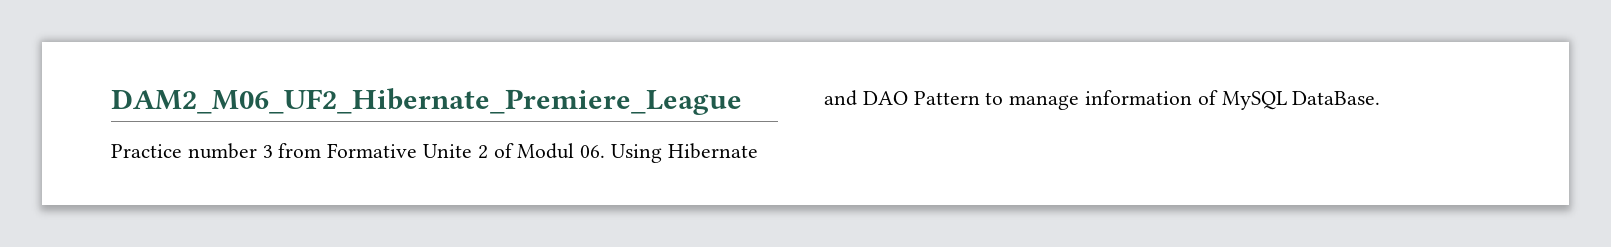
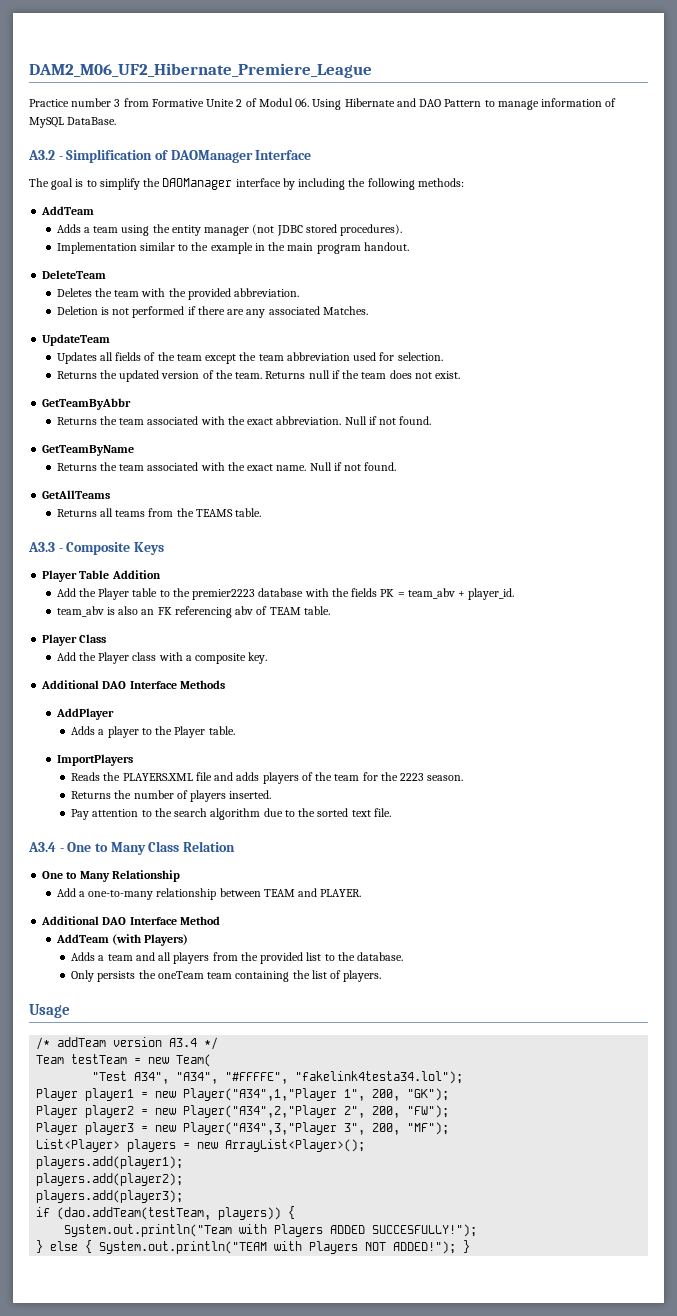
(1381, 98) none -> [28,149,312,163] [29,178,464,190] [41,206,95,215] [56,224,403,236] [56,242,409,254] [42,270,107,279] [56,288,300,300] [56,306,368,318] [42,334,111,346] [56,352,443,364] [56,370,461,382] [42,398,132,410] [56,416,432,425] [42,445,135,456] [56,462,397,471] [42,490,111,499] [56,508,262,517] [28,542,164,555] [42,570,161,582] [56,588,515,600] [56,606,330,618] [42,634,107,646] [56,652,268,664] [41,680,225,689] [55,708,114,720] [71,726,235,738] [56,754,133,766] [71,772,464,784] [71,790,272,802] [71,808,391,820] [28,841,235,855] [42,870,180,882] [56,888,362,900] [41,916,220,925] [55,934,189,946] [71,952,404,964] [71,970,382,982] [29,1004,70,1018] [36,1037,219,1050] [36,1054,212,1067] [92,1071,464,1084] [36,1088,450,1101] [36,1105,450,1118] [36,1122,450,1135] [36,1139,366,1152] [36,1156,184,1169] [36,1173,184,1186] [36,1190,184,1203] [36,1206,296,1220] [64,1224,478,1237] [36,1240,471,1254] // A3.2 - Simplification of DAOManager Interface // The goal is to simplify the DAOManager interface by including the following methods: // AddTeam // Adds a team using the entity manager (not JDBC stored procedures). // Implementation similar to the example in the main program handout. // DeleteTeam // Deletes the team with the provided abbreviation. // Deletion is not performed if there are any associated Matches. // UpdateTeam // Updates all fields of the team except the team abbreviation used for selection. // Returns the updated version of the team. Returns null if the team does not exist. // GetTeamByAbbr // Returns the team associated with the exact abbreviation. Null if not found. // GetTeamByName // Returns the team associated with the exact name. Null if not found. // GetAllTeams // Returns all teams from the TEAMS table. // A3.3 - Composite Keys // Player Table Addition // Add the Player table to the premier2223 database with the fields PK = team_abv + player_id. // team_abv is also an FK referencing abv of TEAM table. // Player Class // Add the Player class with a composite key. // Additional DAO Interface Methods // AddPlayer // Adds a player to the Player table. // ImportPlayers // Reads the PLAYERS.XML file and adds players of the team for the 2223 season. // Returns the number of players inserted. // Pay attention to the search algorithm due to the sorted text file. // A3.4 - One to Many Class Relation // One to Many Relationship // Add a one-to-many relationship between TEAM and PLAYER. // Additional DAO Interface Method // AddTeam (with Players) // Adds a team and all players from the provided list to the database. // Only persists the oneTeam team containing the list of players. // Usage // /* addTeam version A3.4 */ // Team testTeam = new Team( // "Test A34", "A34", "#FFFFE", "fakelink4testa34.lol"); // Player player1 = new Player("A34",1,"Player 1", 200, "GK"); // Player player2 = new Player("A34",2,"Player 2", 200, "FW"); // Player player3 = new Player("A34",3,"Player 3", 200, "MF"); // List<Player> players = new ArrayList<Player>(); // players.add(player1); // players.add(player2); // players.add(player3); // if (dao.addTeam(testTeam, players)) { // System.out.println("Team with Players ADDED SUCCESFULLY!"); // } else { System.out.println("TEAM with Players NOT ADDED!"); }

